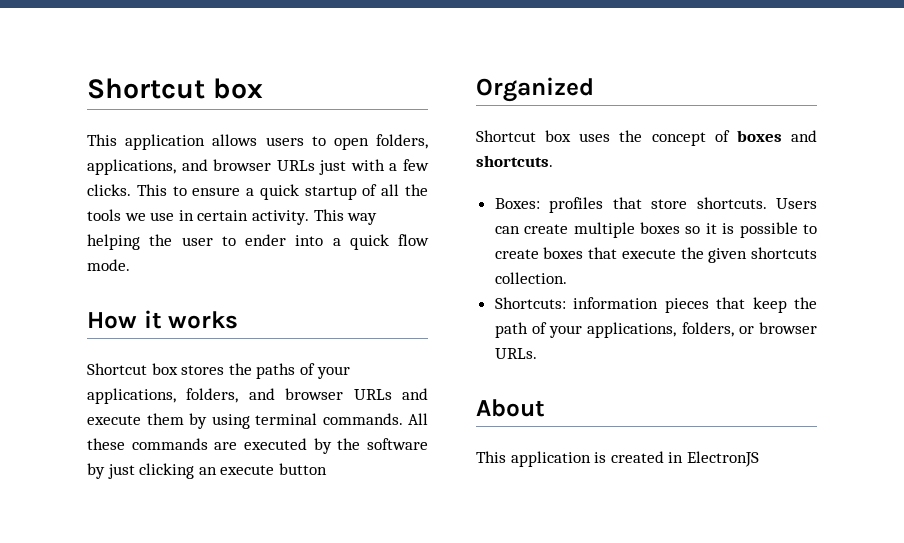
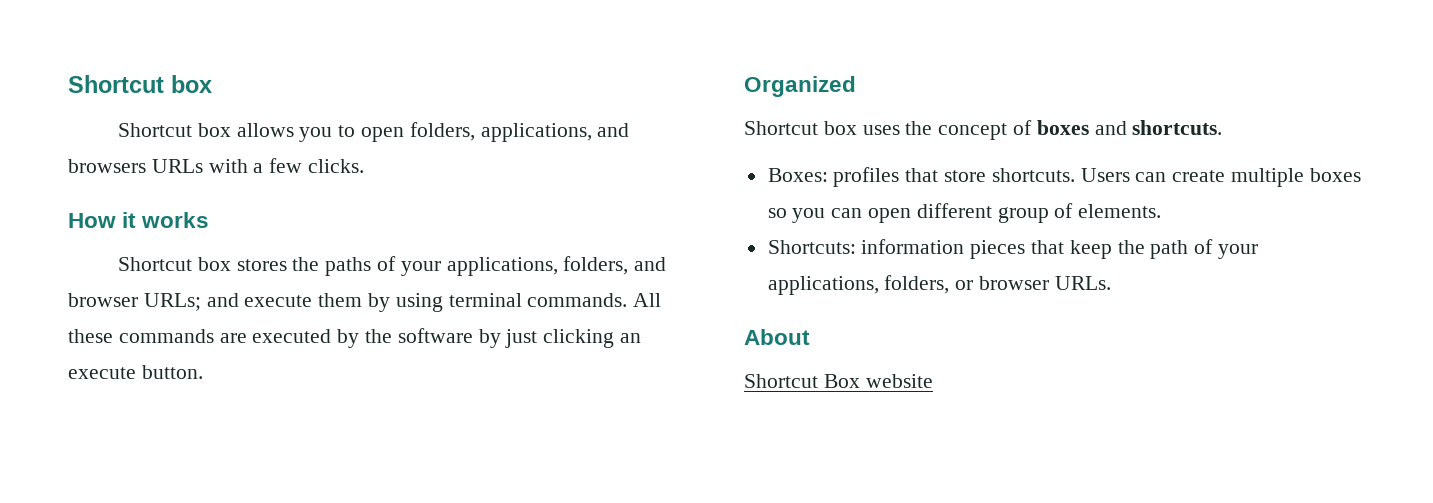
[87,134,304,150] This application allows users -> [118,123,333,142] Shortcut box allows you
[213,159,347,175] browser URLs just -> [68,159,203,173] browsers URLs
[136,184,428,200] [87,209,378,225] [87,234,429,250] [87,259,130,271] This to ensure a quick startup of all the tools we use in certain activity. This way helping the user to ender into a quick flow mode. -> (365, 166) none
[353,389,392,400] URLs -> [143,293,201,311] URLs;
[278,463,327,475] button -> [141,365,203,379] button.
[705,222,817,238] [494,247,817,263] [494,272,567,284] it is possible to create boxes that execute the given shortcuts collection. -> [792,203,1162,223] you can open different group of elements.
[476,451,759,467] This application is created in ElectronJS -> [744,374,933,388] Shortcut Box website

